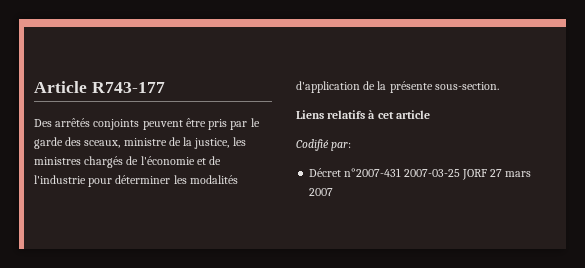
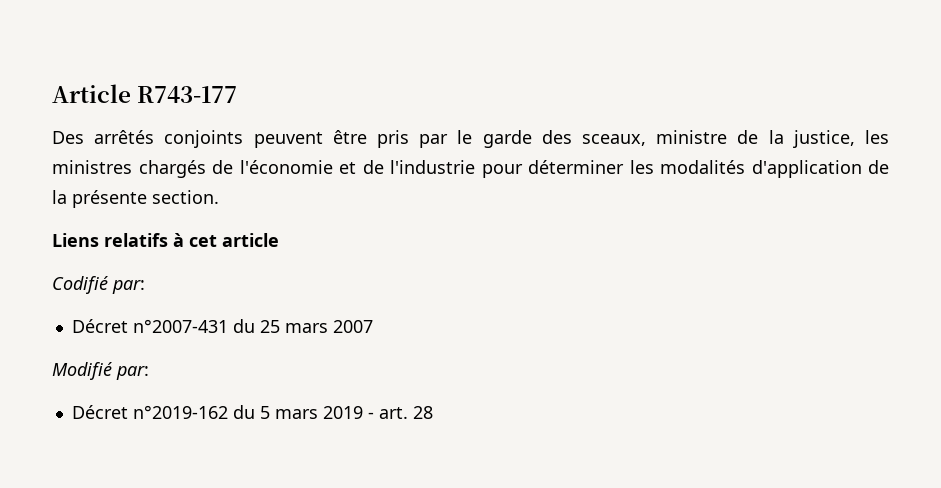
[434,82,499,90] sous-section. -> [152,190,219,204] section.
[403,169,503,180] 2007-03-25 JORF 27 -> [232,319,280,333] du 25
(334, 192) none -> [52,362,149,380] [71,405,433,419] // Modifié par: // Décret n°2019-162 du 5 mars 2019 - art. 28

